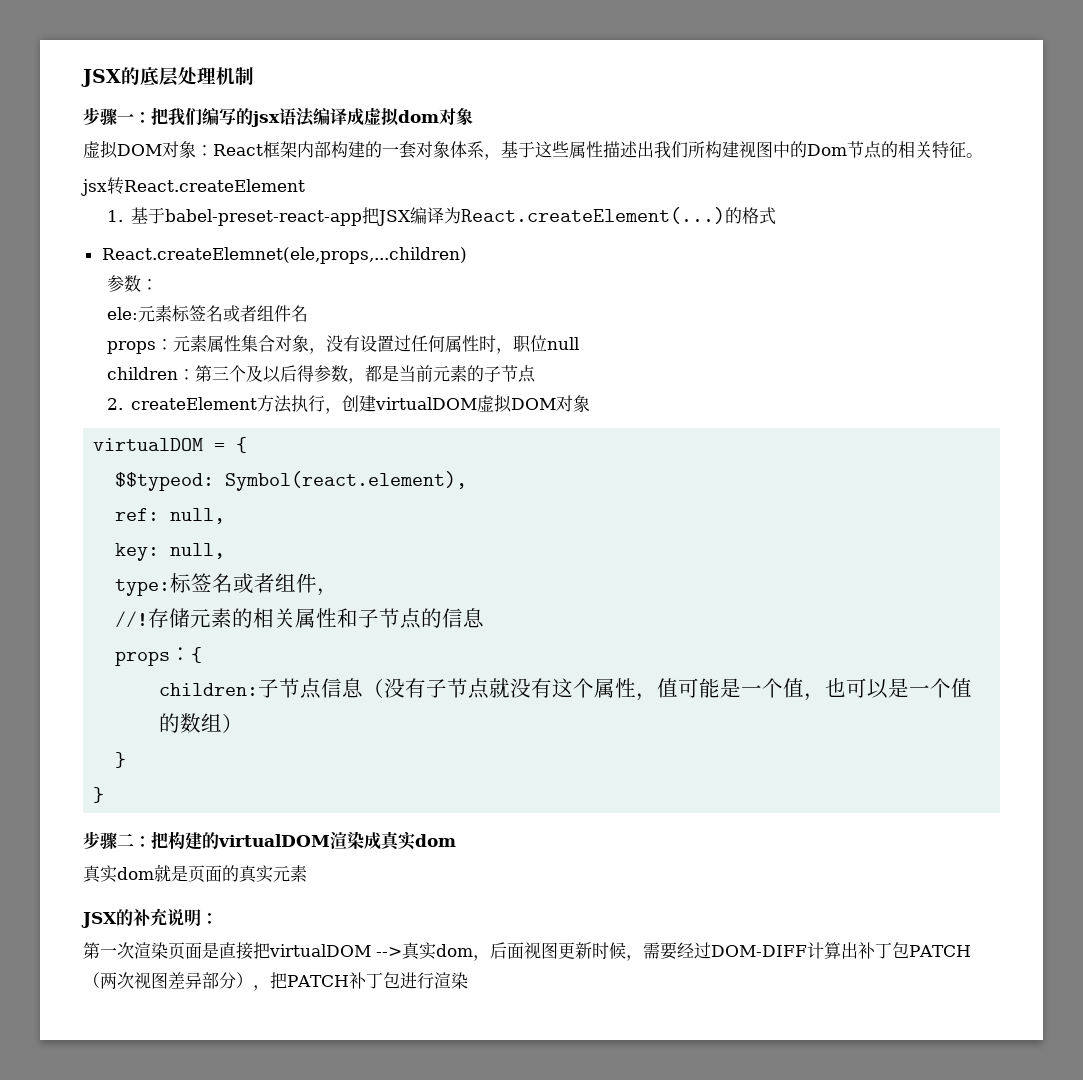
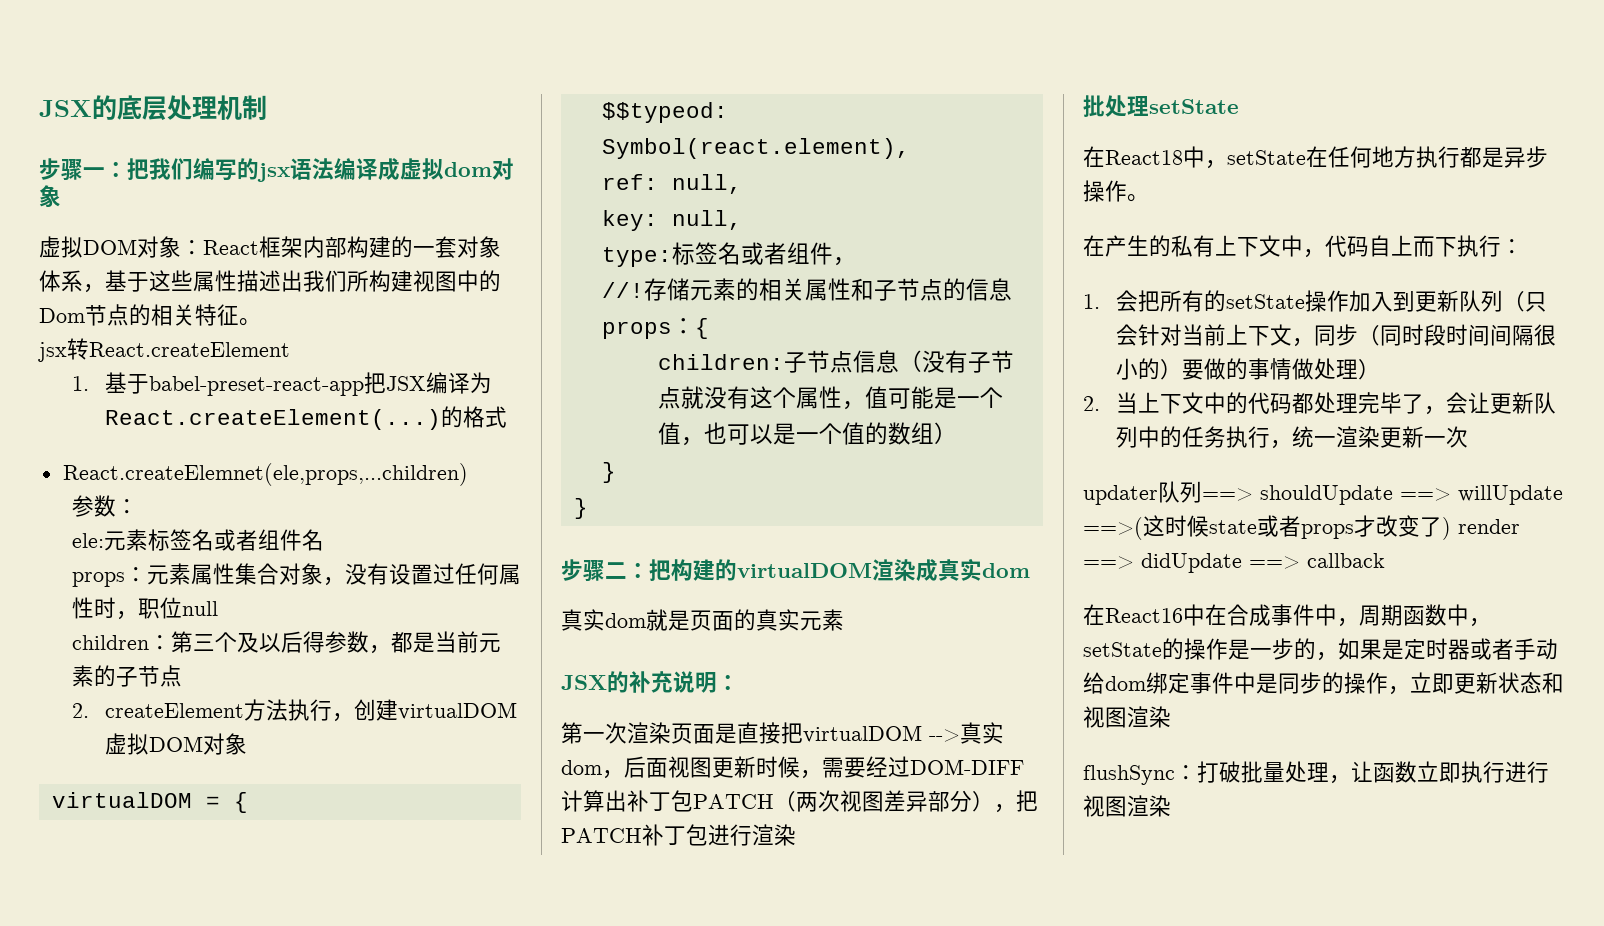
(468, 980) none -> [1083,95,1239,117] [1083,146,1548,169] [1083,180,1149,202] [1083,235,1523,258] [1083,290,1547,312] [1115,324,1556,347] [1115,358,1380,380] [1083,392,1556,415] [1115,426,1468,449] [1083,481,1563,505] [1083,515,1520,540] [1083,553,1385,573] [1083,604,1491,627] [1083,638,1558,661] [1083,672,1564,695] [1083,706,1171,728] [1083,761,1549,785] [1083,795,1171,817] // 批处理setState // 在React18中，setState在任何地方执行都是异步操作。 // 在产生的私有上下文中，代码自上而下执行： // 1.会把所有的setState操作加入到更新队列（只会针对当前上下文，同步（同时段时间间隔很小的）要做的事情做处理） // 2.当上下文中的代码都处理完毕了，会让更新队列中的任务执行，统一渲染更新一次 // updater队列==> shouldUpdate ==> willUpdate ==>(这时候state或者props才改变了) render ==> didUpdate ==> callback // 在React16中在合成事件中，周期函数中，setState的操作是一步的，如果是定时器或者手动给dom绑定事件中是同步的操作，立即更新状态和视图渲染 // flushSync：打破批量处理，让函数立即执行进行视图渲染

